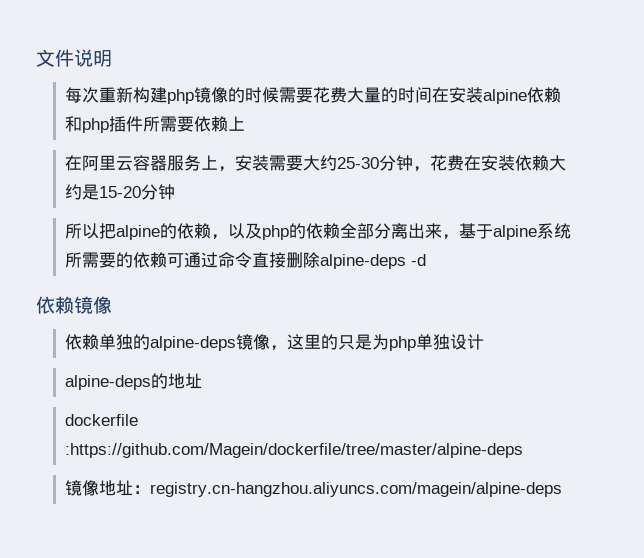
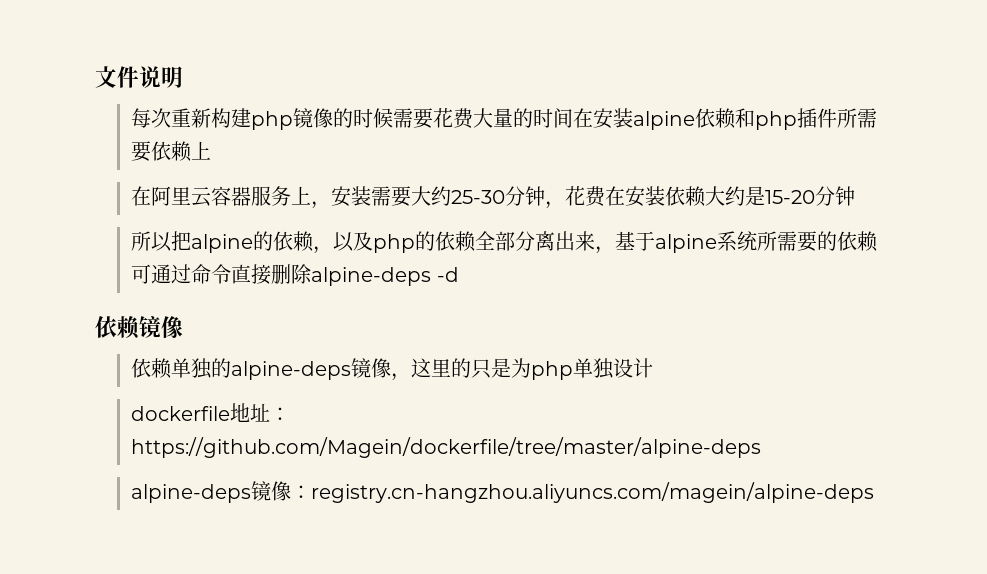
[64,373,202,390] // alpine-deps的地址 -> (654, 368) none
[64,443,523,458] [64,480,133,496] :https://github.com/Magein/dockerfile/tree/master/alpine-deps // 镜像地址 -> [230,403,291,422] [131,437,762,458] [131,481,292,503] 地址：https://github.com/Magein/dockerfile/tree/master/alpine-deps // alpine-deps镜像

